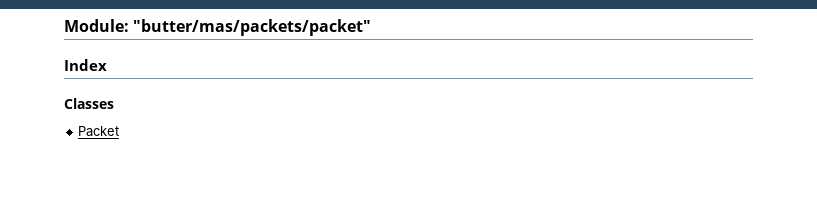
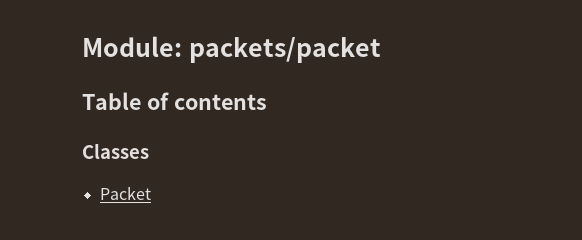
[133,19,372,36] [64,59,107,71] "butter/mas/packets/packet" // Index -> [188,37,381,63] [82,92,267,110] packets/packet // Table of contents

